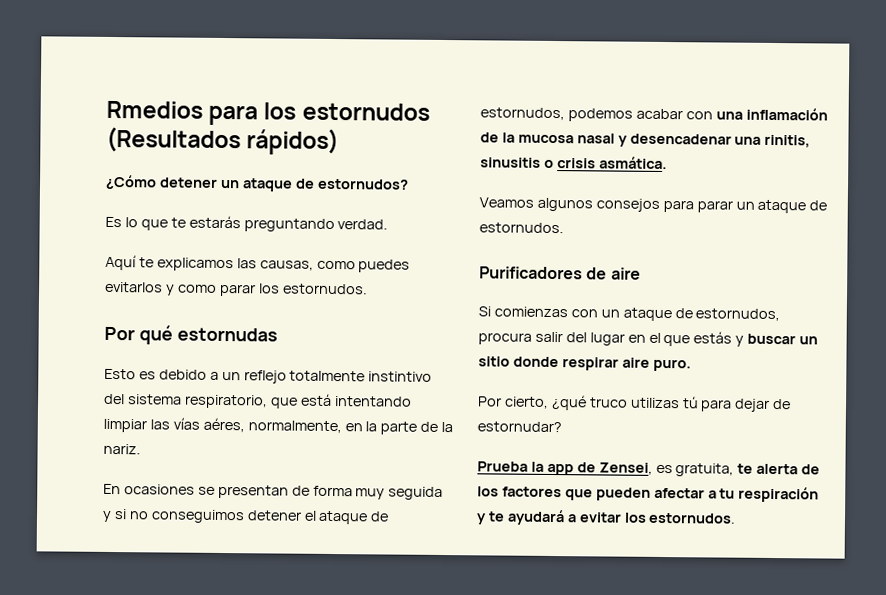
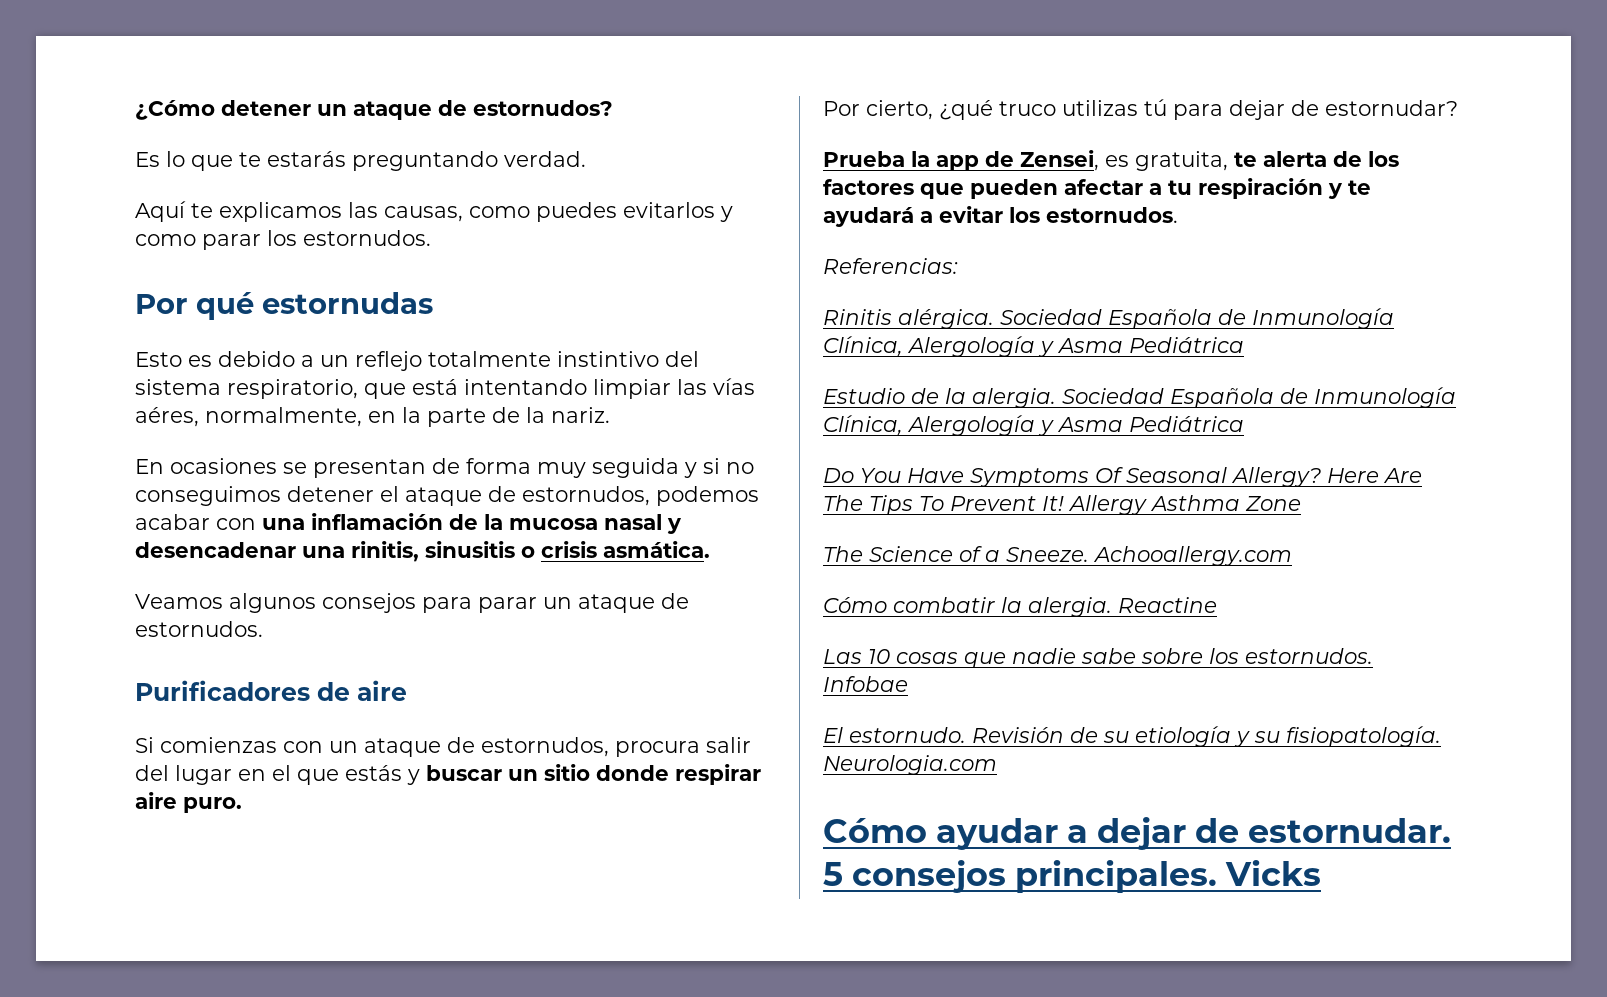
[106,100,430,126] [106,126,340,156] Rmedios para los estornudos (Resultados rápidos) // -> (135, 110) none
(737, 518) none -> [823,258,958,274] [823,308,1394,329] [823,336,1244,357] [823,387,1456,408] [823,415,1244,436] [823,467,1422,487] [823,495,1301,515] [823,546,1292,566] [823,597,1217,617] [823,648,1373,668] [823,676,908,692] [823,726,1441,747] [823,755,997,775] [823,817,1452,850] [823,860,1322,893] // Referencias: // Rinitis alérgica. Sociedad Española de Inmunología Clínica, Alergología y Asma Pediátrica // Estudio de la alergia. Sociedad Española de Inmunología Clínica, Alergología y Asma Pediátrica // Do You Have Symptoms Of Seasonal Allergy? Here Are The Tips To Prevent It! Allergy Asthma Zone // The Science of a Sneeze. Achooallergy.com // Cómo combatir la alergia. Reactine // Las 10 cosas que nadie sabe sobre los estornudos. Infobae // El estornudo. Revisión de su etiología y su fisiopatología. Neurologia.com // Cómo ayudar a dejar de estornudar. 5 consejos principales. Vicks

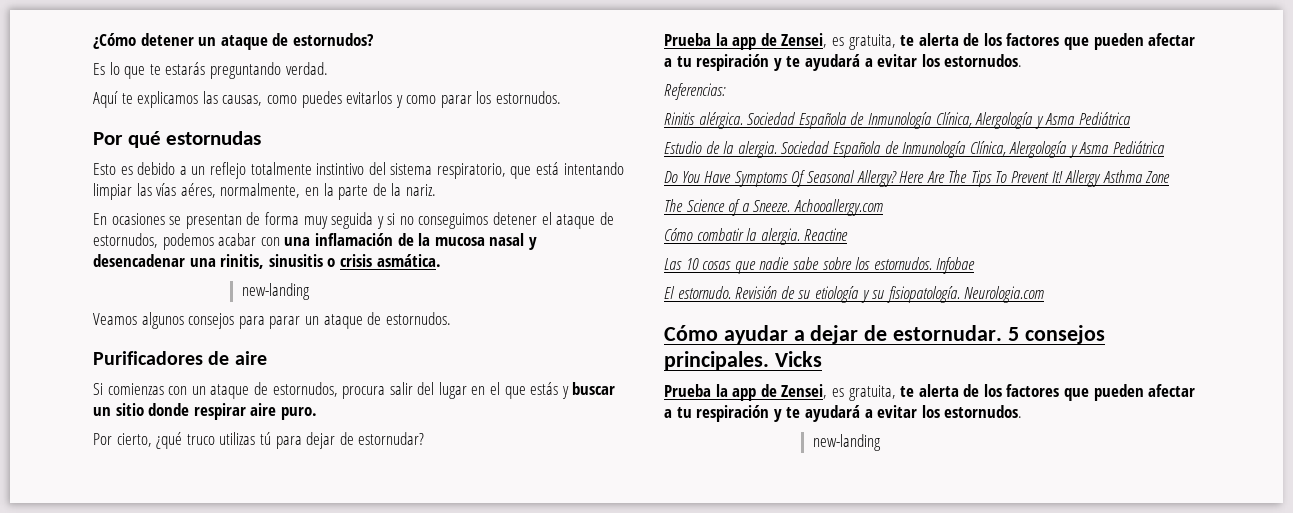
(710, 549) none -> [242,283,311,300] // new-landing
(1322, 873) none -> [664,384,1196,401] [664,405,1023,422] [813,434,882,451] // Prueba la app de Zensei, es gratuita, te alerta de los factores que pueden afectar a tu respiración y te ayudará a evitar los estornudos. // new-landing

